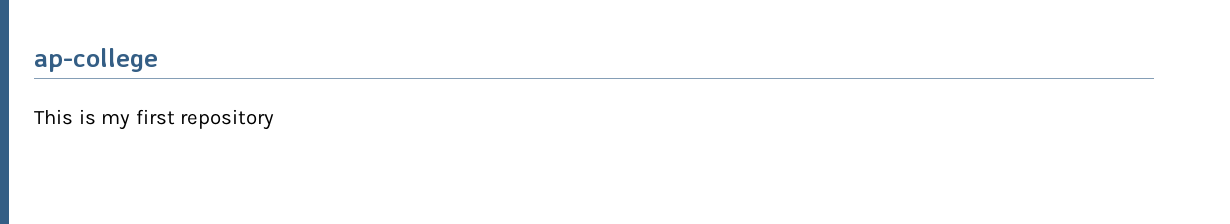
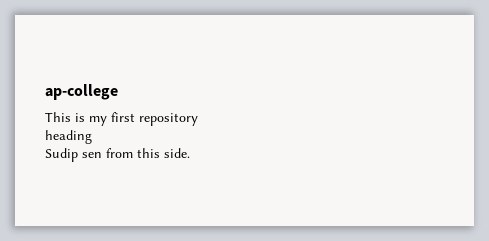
(275, 119) none -> [45,130,92,144] [45,148,190,162] // heading // Sudip sen from this side.

